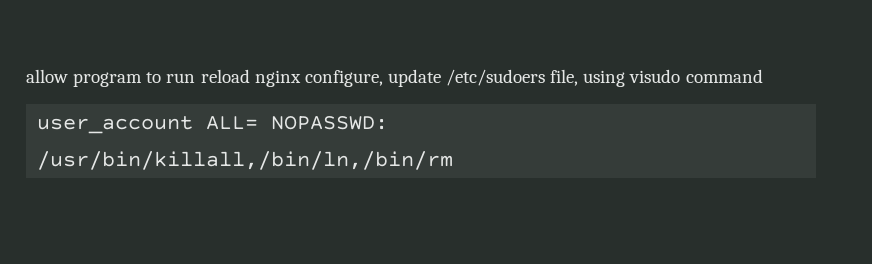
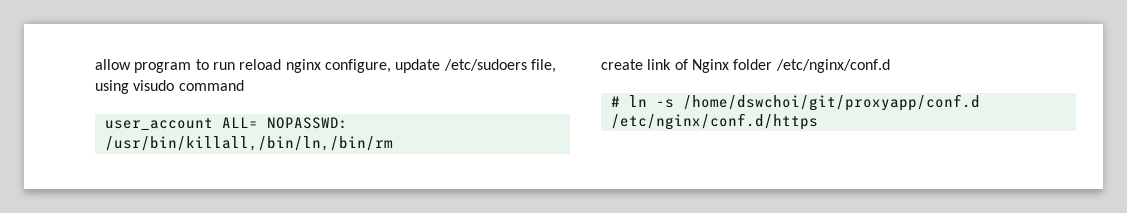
(454, 160) none -> [601,59,890,73] [610,94,980,111] [610,113,818,130] // create link of Nginx folder /etc/nginx/conf.d // # ln -s /home/dswchoi/git/proxyapp/conf.d /etc/nginx/conf.d/https

